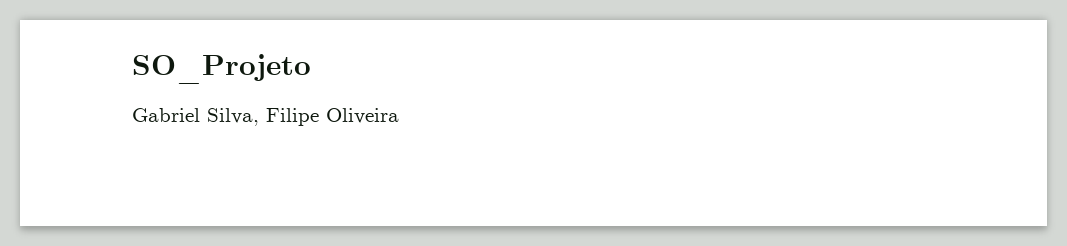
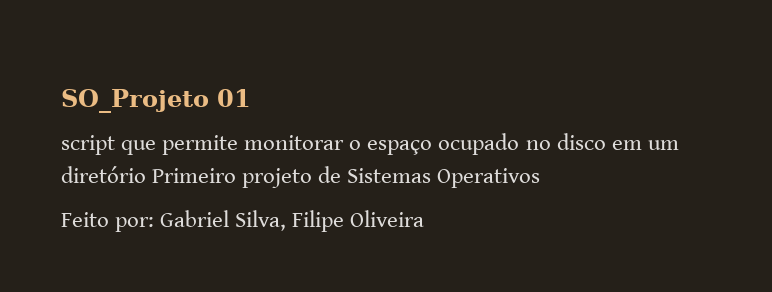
(311, 69) // -> [217,89,251,107] [61,133,679,155] [61,166,541,188] [61,212,155,232] 01 // script que permite monitorar o espaço ocupado no disco em um diretório Primeiro projeto de Sistemas Operativos // Feito por:

